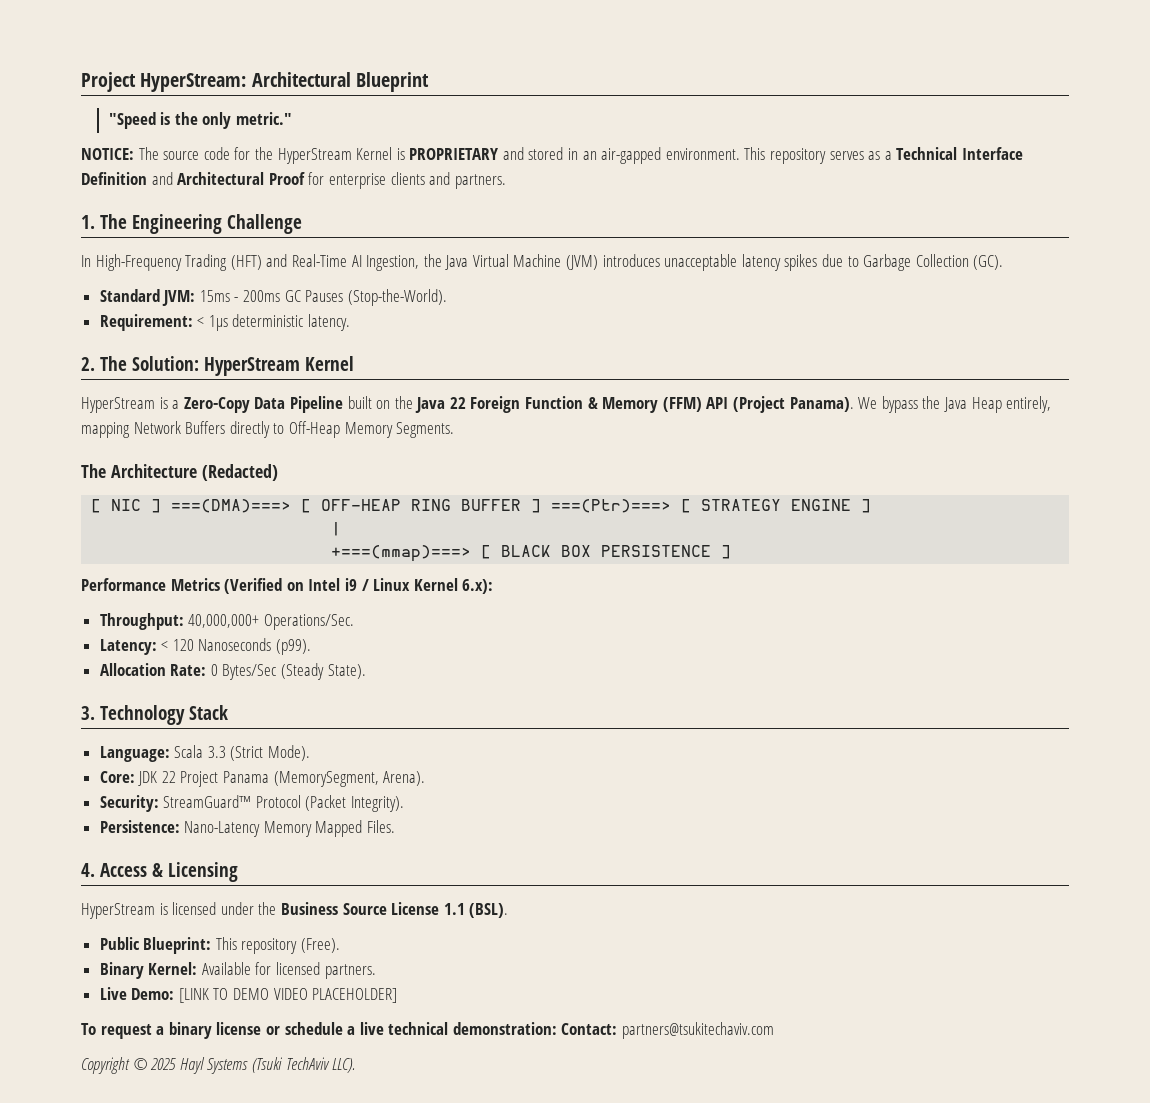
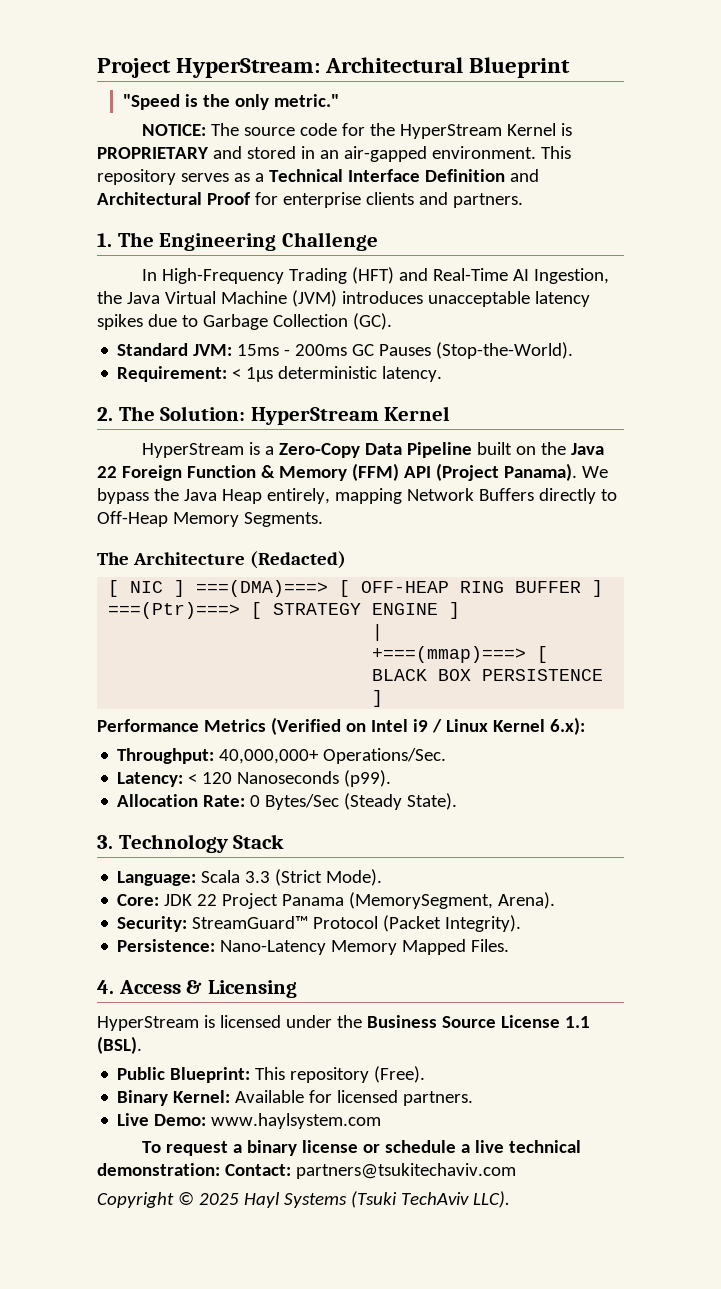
[178,988,398,1003] [LINK TO DEMO VIDEO PLACEHOLDER] -> [211,1113,382,1129] www.haylsystem.com

